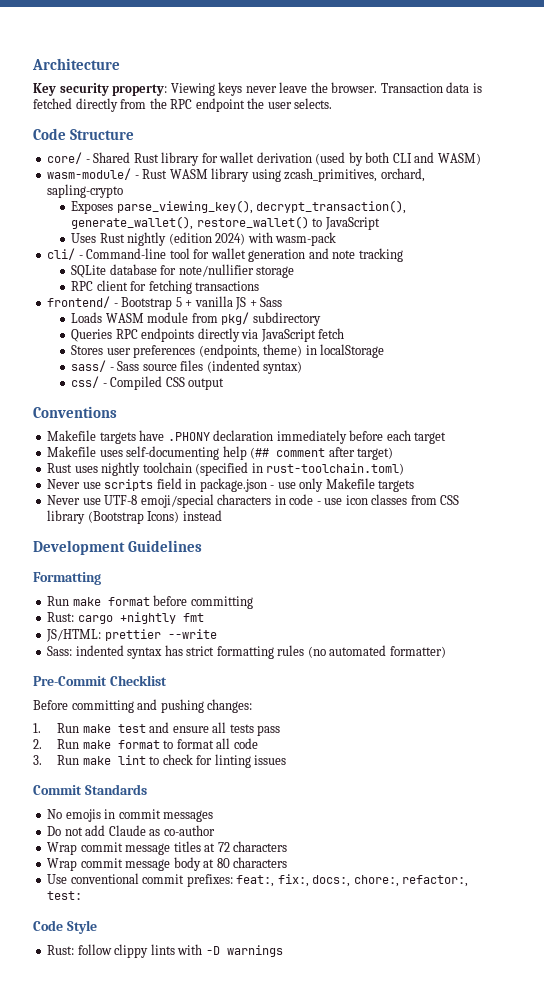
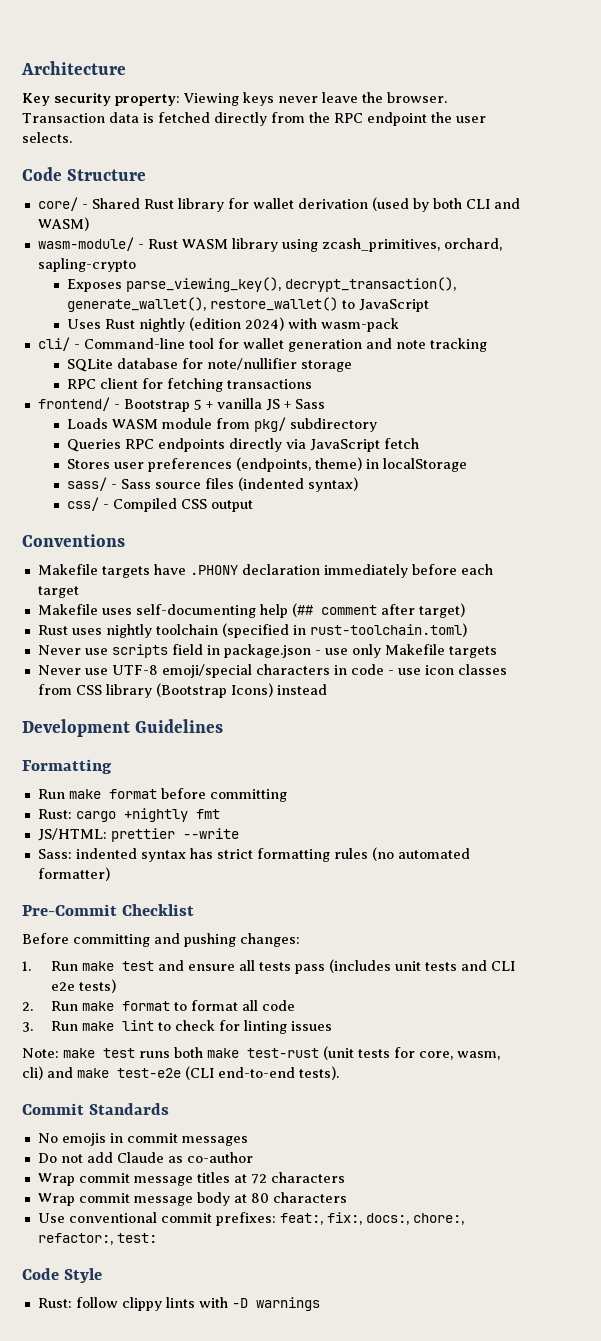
(281, 730) none -> [328,959,515,973] [50,979,116,993] (includes unit tests and CLI e2e tests)
(287, 760) none -> [22,1046,500,1060] [22,1066,339,1080] // Note: make test runs both make test-rust (unit tests for core, wasm, cli) and make test-e2e (CLI end-to-end tests).

